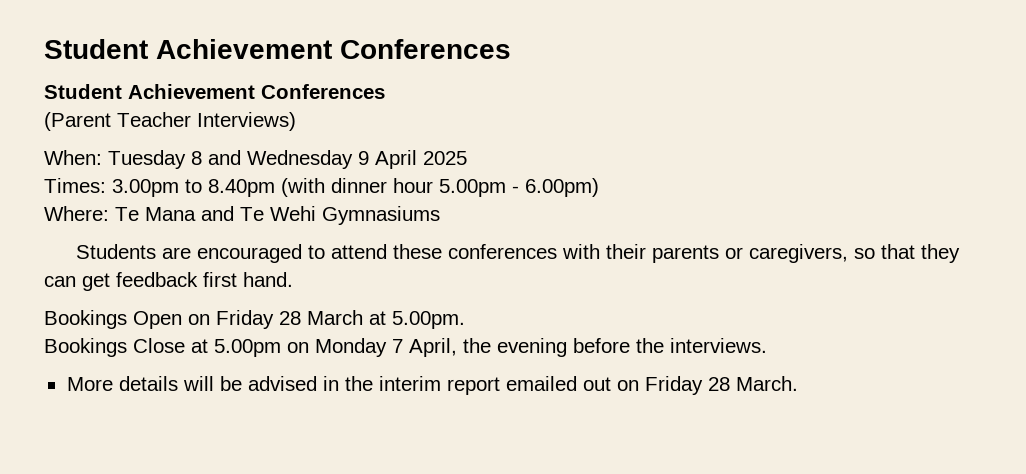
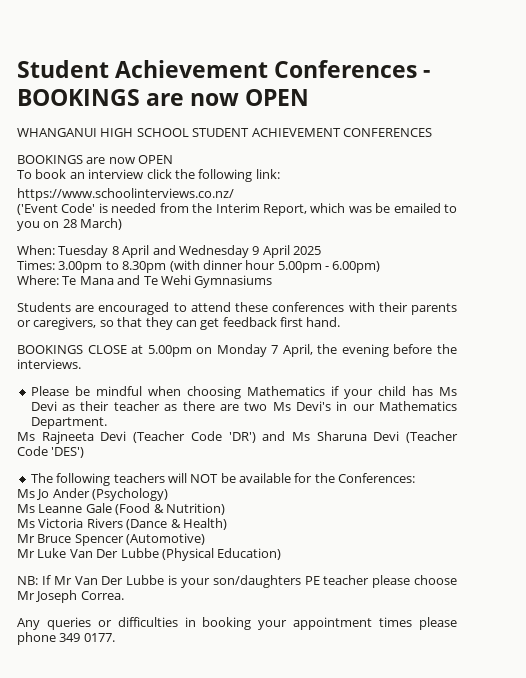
[44,39,511,59] [44,84,385,99] [44,112,296,131] Student Achievement Conferences // Student Achievement Conferences // (Parent Teacher Interviews) -> [17,60,431,78] [17,89,310,106] [17,128,432,137] [17,155,174,164] [17,169,280,182] [17,188,234,201] [17,203,458,216] [17,218,123,231] Student Achievement Conferences - BOOKINGS are now OPEN // WHANGANUI HIGH SCHOOL STUDENT ACHIEVEMENT CONFERENCES // BOOKINGS are now OPEN // To book an interview click the following link: // https://www.schoolinterviews.co.nz/ // ('Event Code' is needed from the Interim Report, which was be emailed to you on 28 March)
(202, 158) none -> [122,245,150,258] April
[208,179,275,197] 8.40pm -> [122,261,167,273] 8.30pm
[44,310,465,329] [44,338,185,357] Bookings Open on Friday 28 March at 5.00pm. // Bookings Close -> [17,345,127,354] BOOKINGS CLOSE
[66,376,798,395] More details will be advised in the interim report emailed out on Friday 28 March. -> [30,386,457,399] [30,401,457,411] [30,417,107,429] [17,431,458,444] [17,446,85,458] [30,473,416,486] [17,488,169,501] [17,503,225,515] [17,518,227,530] [17,533,206,546] [17,548,282,561] [17,575,457,588] [17,590,124,603] [17,617,458,630] [17,632,115,645] Please be mindful when choosing Mathematics if your child has Ms Devi as their teacher as there are two Ms Devi's in our Mathematics Department. // Ms Rajneeta Devi (Teacher Code 'DR') and Ms Sharuna Devi (Teacher Code 'DES') // The following teachers will NOT be available for the Conferences: // Ms Jo Ander (Psychology) // Ms Leanne Gale (Food & Nutrition) // Ms Victoria Rivers (Dance & Health) // Mr Bruce Spencer (Automotive) // Mr Luke Van Der Lubbe (Physical Education) // NB: If Mr Van Der Lubbe is your son/daughters PE teacher please choose Mr Joseph Correa. // Any queries or difficulties in booking your appointment times please phone 349 0177.

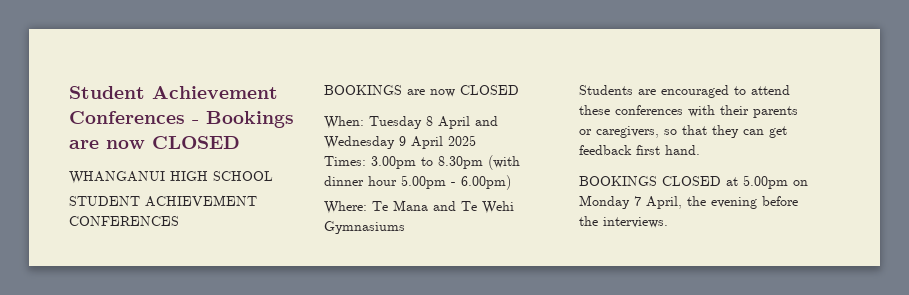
[17,89,310,106] BOOKINGS are now OPEN -> [206,111,294,128] [69,136,240,149] Bookings are now CLOSED
(189, 132) none -> (273, 176) //
[138,155,174,164] [17,169,280,182] [17,188,234,201] [17,203,458,216] [17,218,123,231] OPEN // To book an interview click the following link: // https://www.schoolinterviews.co.nz/ // ('Event Code' is needed from the Interim Report, which was be emailed to you on 28 March) -> [460,85,519,95] CLOSED
[87,345,127,354] CLOSE -> [662,176,721,186] CLOSED
[30,386,457,399] [30,401,457,411] [30,417,107,429] [17,431,458,444] [17,446,85,458] [30,473,416,486] [17,488,169,501] [17,503,225,515] [17,518,227,530] [17,533,206,546] [17,548,282,561] [17,575,457,588] [17,590,124,603] [17,617,458,630] [17,632,115,645] // Please be mindful when choosing Mathematics if your child has Ms Devi as their teacher as there are two Ms Devi's in our Mathematics Department. // Ms Rajneeta Devi (Teacher Code 'DR') and Ms Sharuna Devi (Teacher Code 'DES') // The following teachers will NOT be available for the Conferences: // Ms Jo Ander (Psychology) // Ms Leanne Gale (Food & Nutrition) // Ms Victoria Rivers (Dance & Health) // Mr Bruce Spencer (Automotive) // Mr Luke Van Der Lubbe (Physical Education) // NB: If Mr Van Der Lubbe is your son/daughters PE teacher please choose Mr Joseph Correa. // Any queries or difficulties in booking your appointment times please phone 349 0177. -> (668, 222) none

